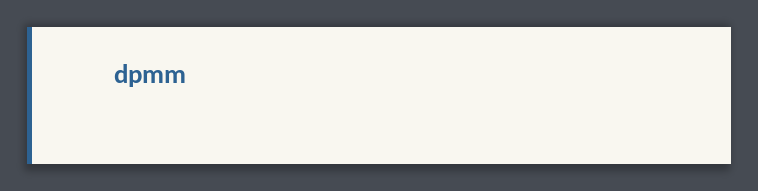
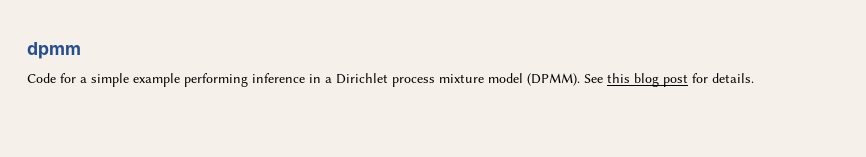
(186, 75) none -> [27,73,754,87] // Code for a simple example performing inference in a Dirichlet process mixture model (DPMM). See this blog post for details.

